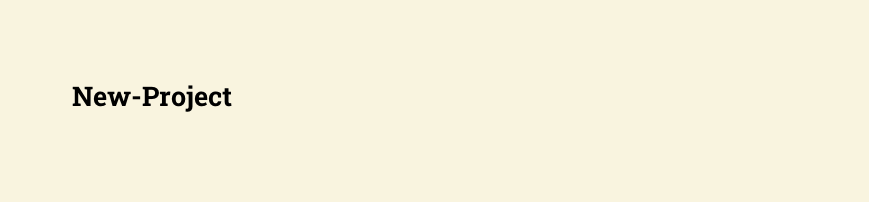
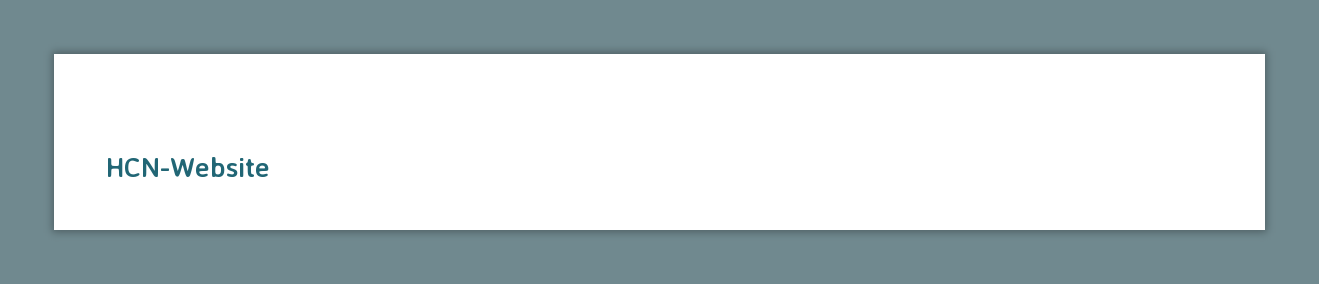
[72,85,232,112] New-Project -> [106,157,270,177] HCN-Website

